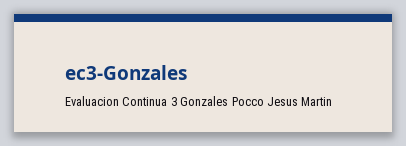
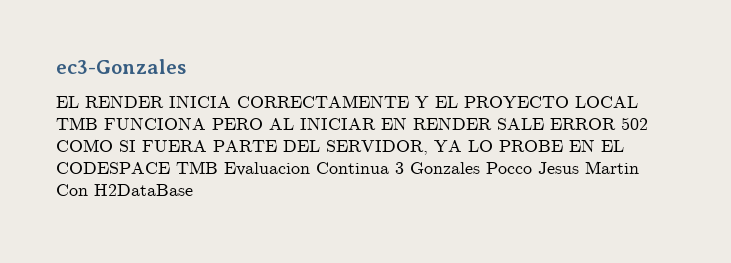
(187, 72) none -> [56,95,638,108] [56,117,648,130] [56,139,624,155] [56,161,218,174] EL RENDER INICIA CORRECTAMENTE Y EL PROYECTO LOCAL TMB FUNCIONA PERO AL INICIAR EN RENDER SALE ERROR 502 COMO SI FUERA PARTE DEL SERVIDOR, YA LO PROBE EN EL CODESPACE TMB
(333, 101) none -> [56,184,193,196] Con H2DataBase

